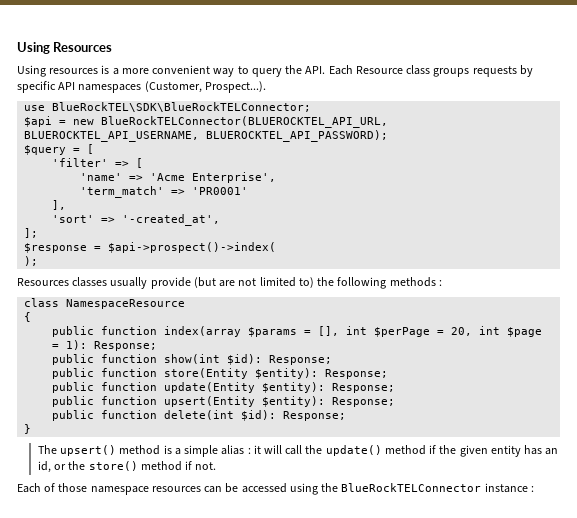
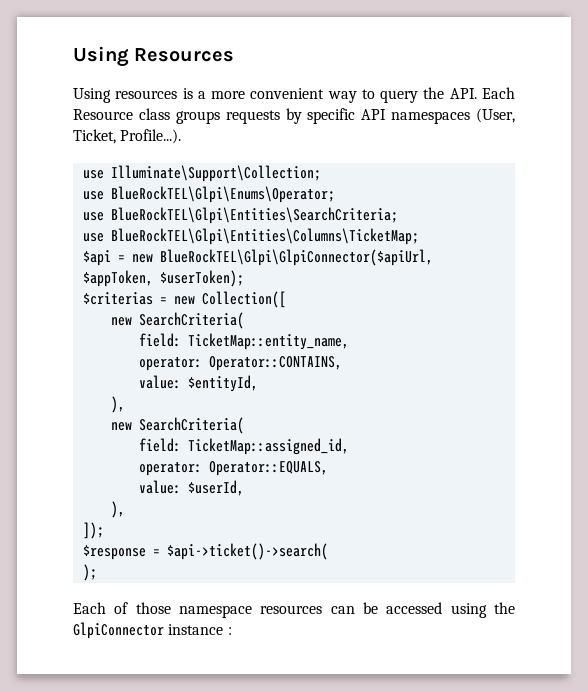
[144,81,266,93] [24,102,312,112] [24,116,389,128] [24,130,389,142] [24,144,95,155] [52,158,144,168] [80,172,277,183] [80,186,249,198] [52,200,67,210] [52,214,221,226] [24,228,39,238] (Customer, Prospect...). // use BlueRockTEL\SDK\BlueRockTELConnector; // $api = new BlueRockTELConnector(BLUEROCKTEL_API_URL, BLUEROCKTEL_API_USERNAME, BLUEROCKTEL_API_PASSWORD); // $query = [ // 'filter' => [ // 'name' => 'Acme Enterprise', // 'term_match' => 'PR0001' // ], // 'sort' => '-created_at', // ]; -> [476,108,515,123] [73,129,182,144] [82,165,321,182] [82,186,335,203] [82,207,398,224] [82,228,419,245] [82,249,433,266] [82,270,244,287] [82,291,286,308] [110,312,244,329] [138,333,349,350] [138,356,342,371] [138,375,258,392] [110,396,125,413] [110,417,244,434] [138,438,349,455] [138,461,328,476] [138,480,244,496] [110,501,125,518] [82,522,104,539] (User, Ticket, Profile...). // use Illuminate\Support\Collection; // use BlueRockTEL\Glpi\Enums\Operator; // use BlueRockTEL\Glpi\Entities\SearchCriteria; // use BlueRockTEL\Glpi\Entities\Columns\TicketMap; // $api = new BlueRockTEL\Glpi\GlpiConnector($apiUrl, $appToken, $userToken); // $criterias = new Collection([ // new SearchCriteria( // field: TicketMap::entity_name, // operator: Operator::CONTAINS, // value: $entityId, // ), // new SearchCriteria( // field: TicketMap::assigned_id, // operator: Operator::EQUALS, // value: $userId, // ), // ]);
[108,242,277,253] $api->prospect()->index( -> [166,543,328,560] $api->ticket()->search(
[17,277,442,289] [24,298,186,309] [24,312,32,322] [52,326,543,337] [52,340,158,351] [52,354,333,365] [52,368,389,379] [52,382,396,393] [52,396,396,407] [52,410,347,421] [24,424,32,434] [37,445,559,457] [37,461,217,473] // Resources classes usually provide (but are not limited to) the following methods : // class NamespaceResource // { // public function index(array $params = [], int $perPage = 20, int $page = 1): Response; // public function show(int $id): Response; // public function store(Entity $entity): Response; // public function update(Entity $entity): Response; // public function upsert(Entity $entity): Response; // public function delete(int $id): Response; // } // The upsert() method is a simple alias : it will call the update() method if the given entity has an id, or the store() method if not. -> (97, 572) none
[341,483,482,492] BlueRockTELConnector -> [73,622,164,639] GlpiConnector

